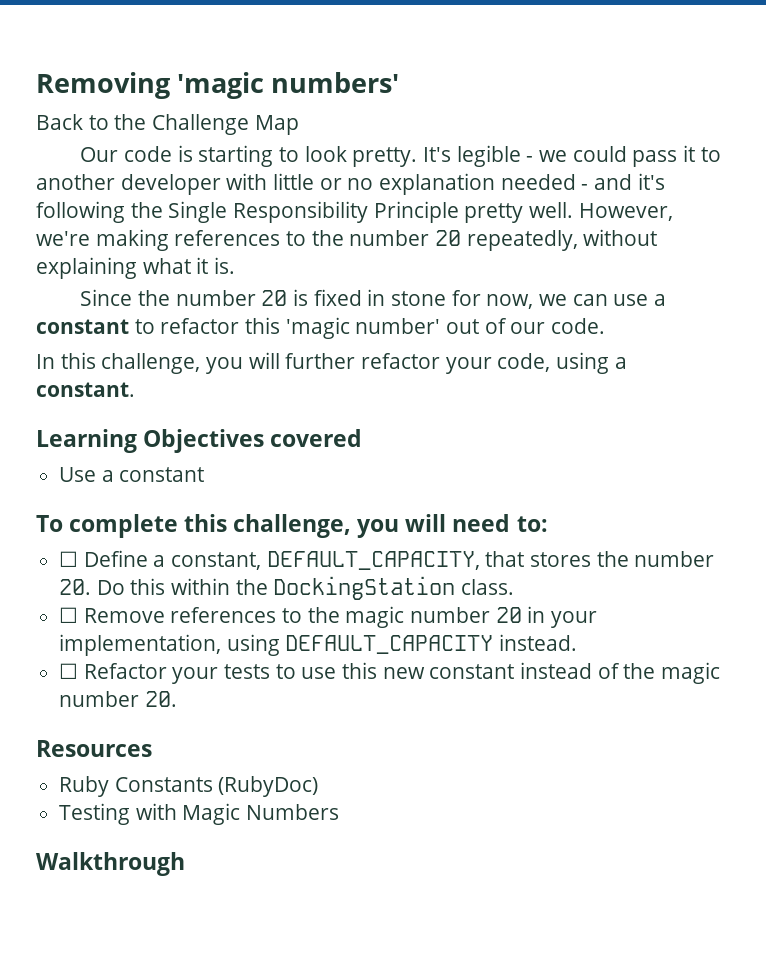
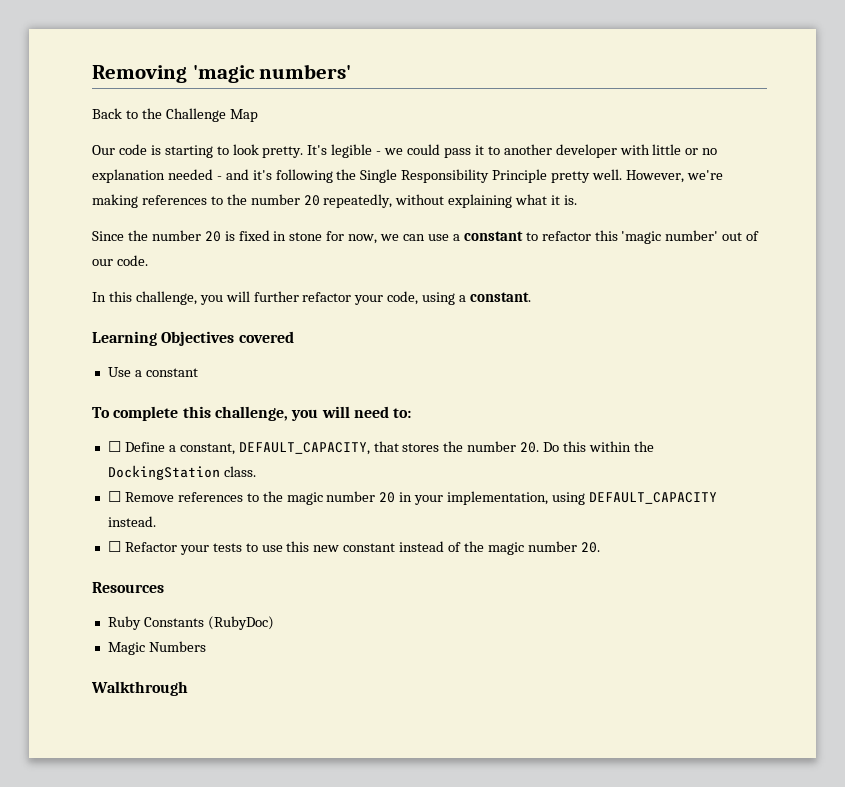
[59,803,177,825] Testing with -> (274, 623) none

